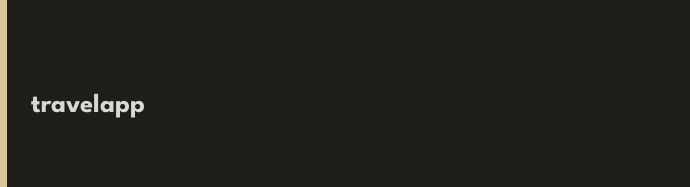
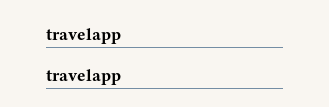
[31,93,145,118] travelapp -> [46,28,121,44] [46,69,121,85] travelapp // travelapp

